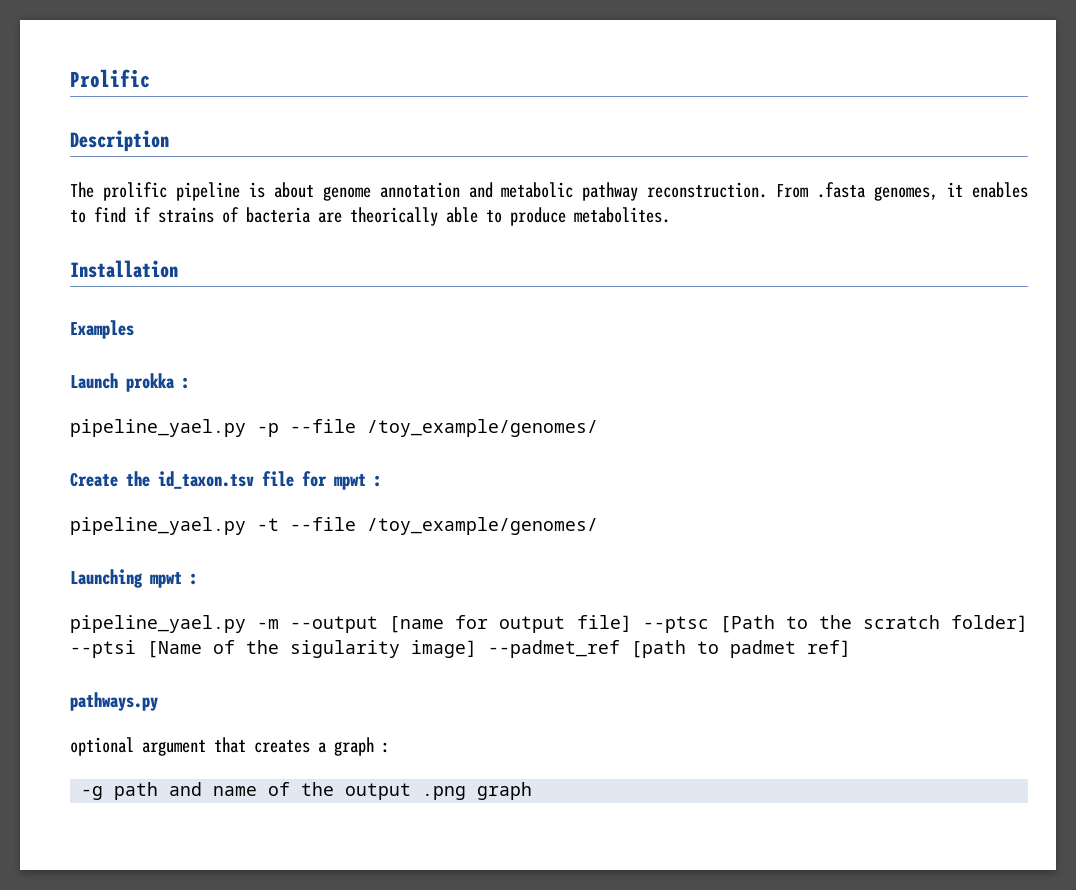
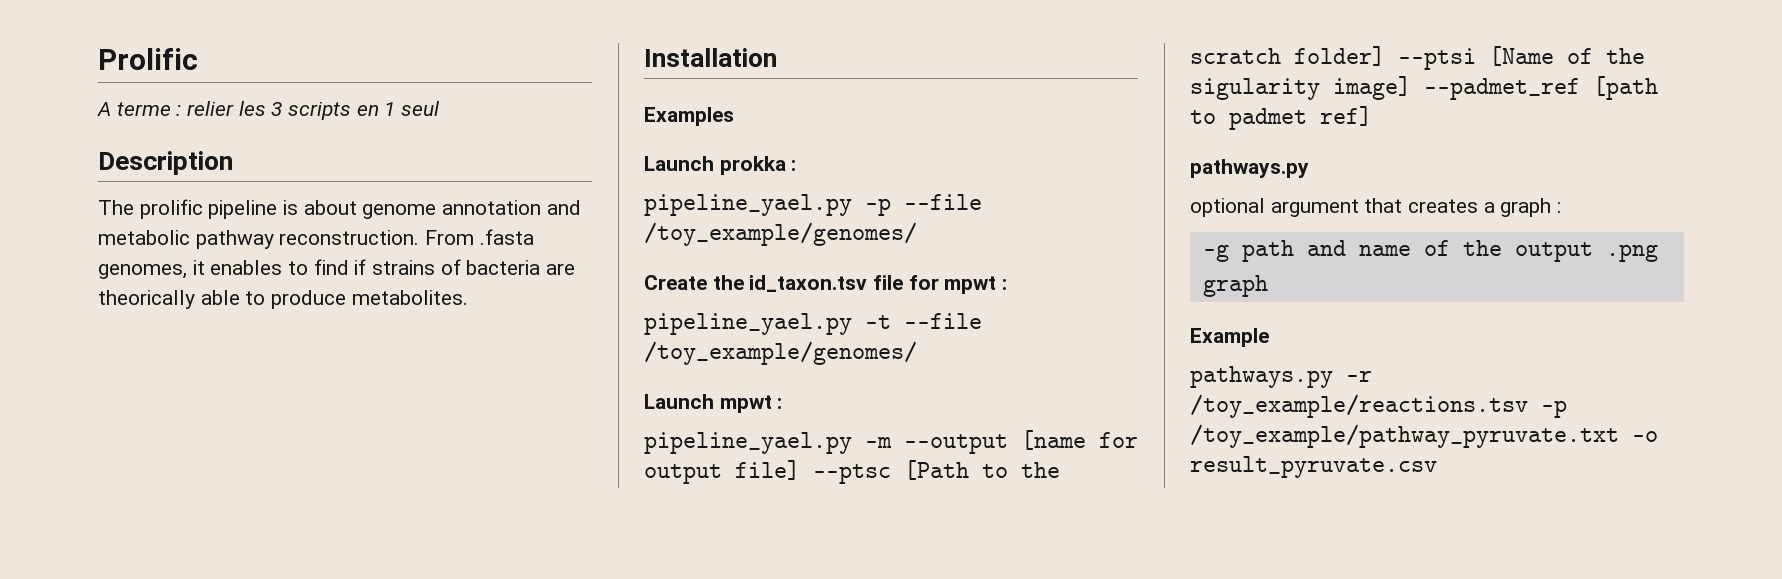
(150, 78) none -> [97,101,441,120] // A terme : relier les 3 scripts en 1 seul
[70,569,143,588] Launching -> [644,394,714,409] Launch
(533, 791) none -> [1190,328,1269,347] [1190,366,1372,388] [1190,394,1567,418] [1190,424,1658,448] [1190,456,1437,478] // Example // pathways.py -r /toy_example/reactions.tsv -p /toy_example/pathway_pyruvate.txt -o result_pyruvate.csv

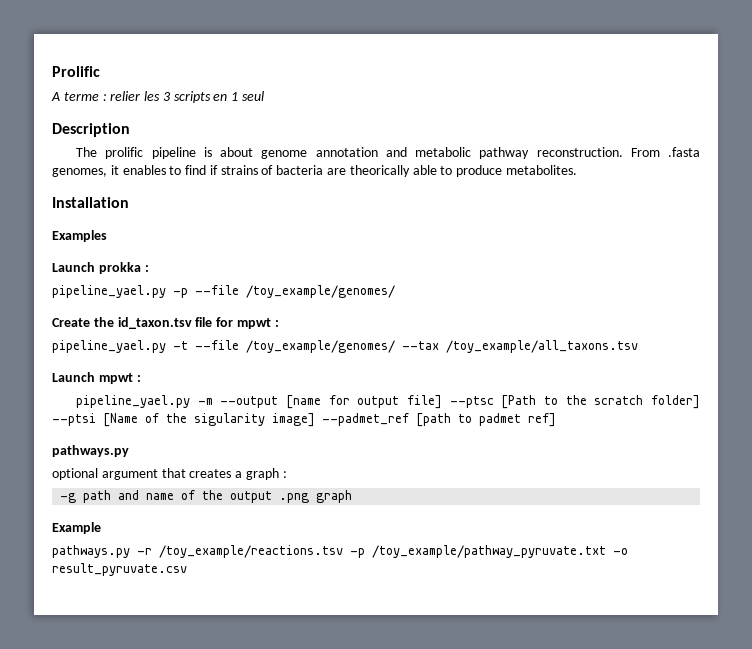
(917, 353) none -> [402,340,638,353] --tax /toy_example/all_taxons.tsv

